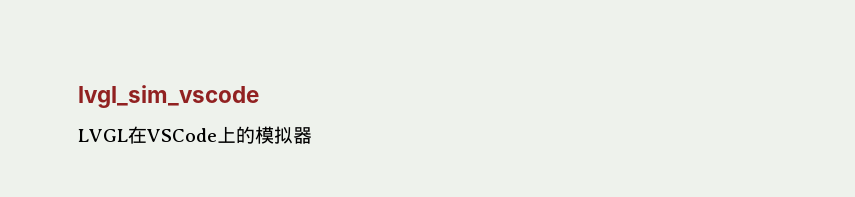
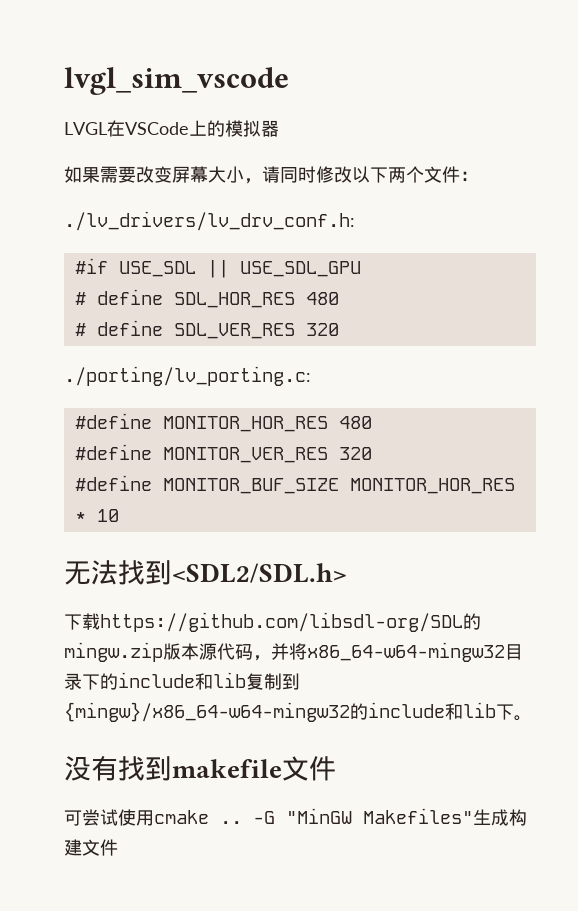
(312, 135) none -> [64,166,478,184] [64,211,355,231] [74,258,361,278] [74,289,339,308] [74,320,339,339] [64,366,311,386] [74,413,372,432] [74,444,372,463] [74,475,515,494] [74,509,119,522] [64,560,347,585] [64,612,481,632] [64,642,523,662] [64,672,300,690] [64,702,532,722] [64,756,336,781] [64,808,527,826] [64,839,118,856] // 如果需要改变屏幕大小，请同时修改以下两个文件： // ./lv_drivers/lv_drv_conf.h: // #if USE_SDL || USE_SDL_GPU // # define SDL_HOR_RES 480 // # define SDL_VER_RES 320 // ./porting/lv_porting.c: // #define MONITOR_HOR_RES 480 // #define MONITOR_VER_RES 320 // #define MONITOR_BUF_SIZE MONITOR_HOR_RES * 10 // 无法找到<SDL2/SDL.h> // 下载https://github.com/libsdl-org/SDL的mingw.zip版本源代码，并将x86_64-w64-mingw32目录下的include和lib复制到{mingw}/x86_64-w64-mingw32的include和lib下。 // 没有找到makefile文件 // 可尝试使用cmake .. -G "MinGW Makefiles"生成构建文件

